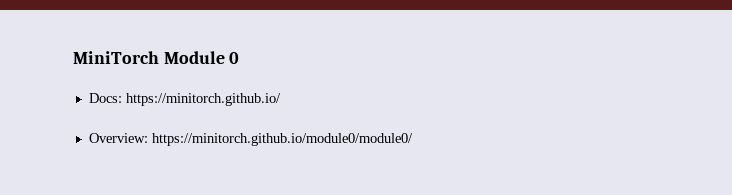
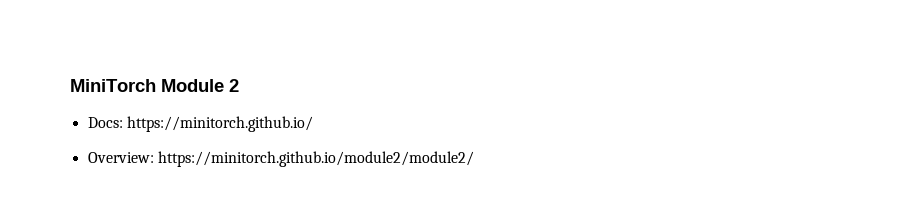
[229,52,240,64] 0 -> [229,79,239,92] 2
[151,133,413,146] https://minitorch.github.io/module0/module0/ -> [157,151,474,167] https://minitorch.github.io/module2/module2/

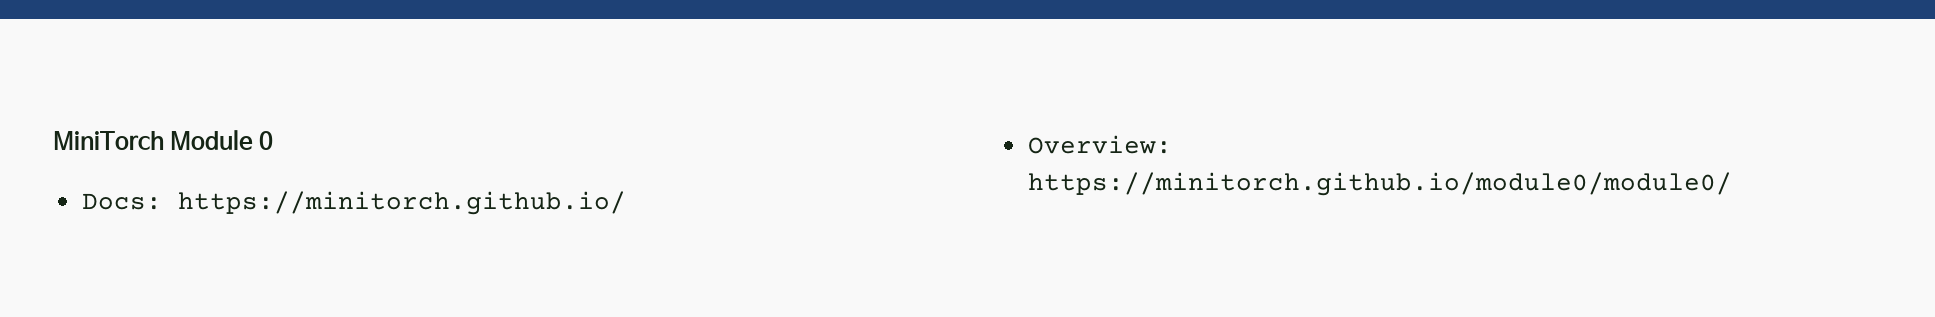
[229,79,239,92] 2 -> [258,131,273,150] 0
[157,151,474,167] https://minitorch.github.io/module2/module2/ -> [1027,172,1732,196] https://minitorch.github.io/module0/module0/

